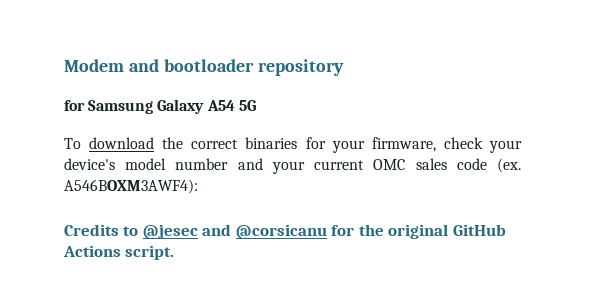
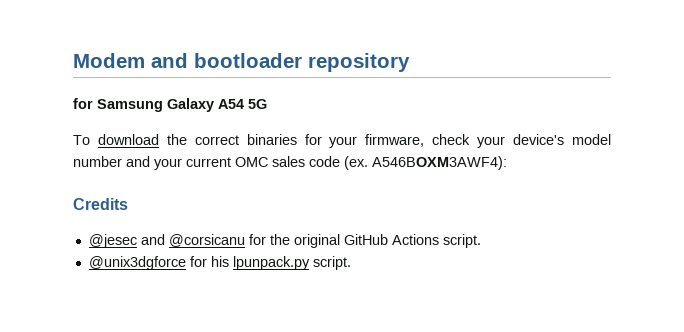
[123,226,139,236] to -> (128, 204) //
(175, 252) none -> [88,256,351,270] // @unix3dgforce for his lpunpack.py script.

